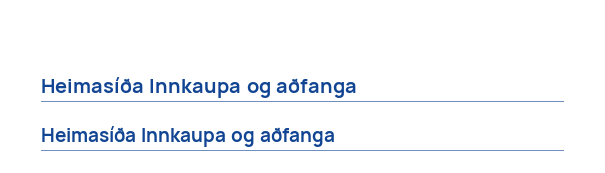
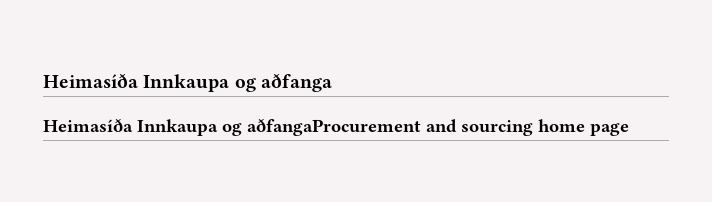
[260,127,336,147] aðfanga -> [247,118,629,136] aðfangaProcurement and sourcing home page

